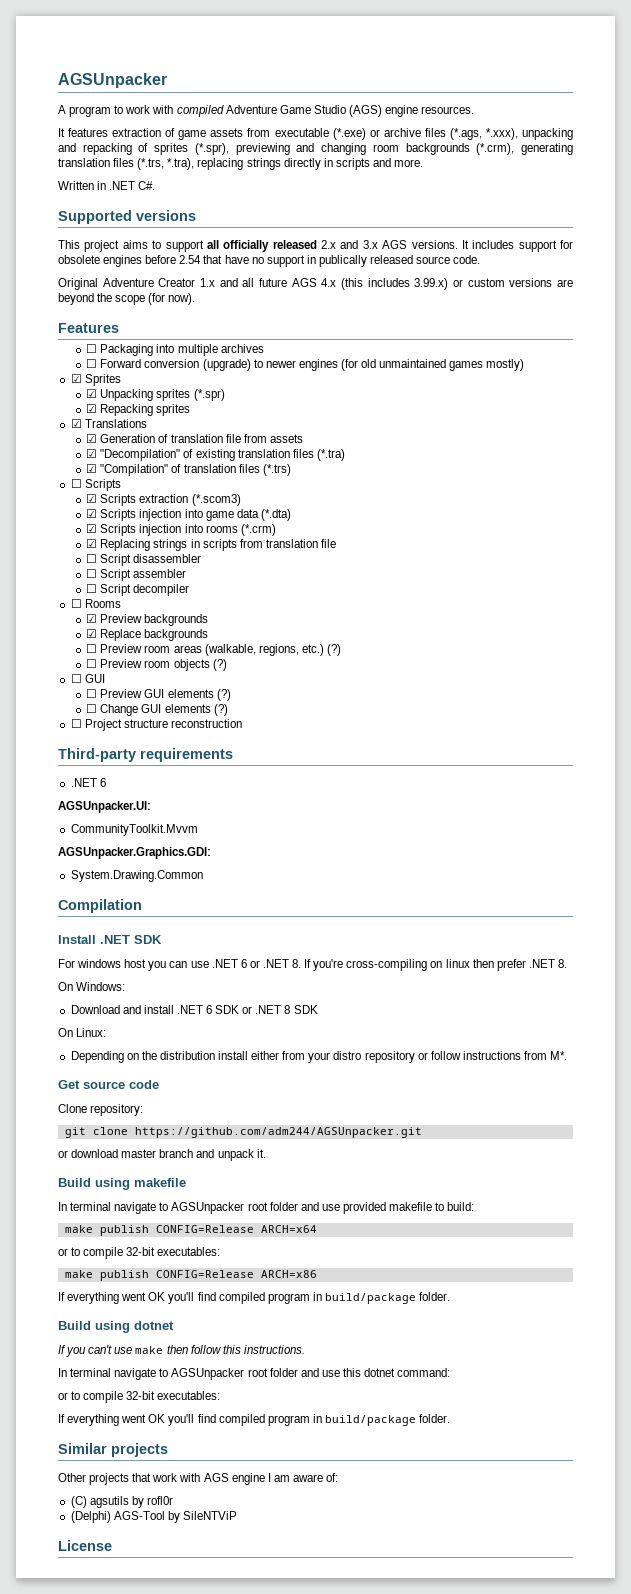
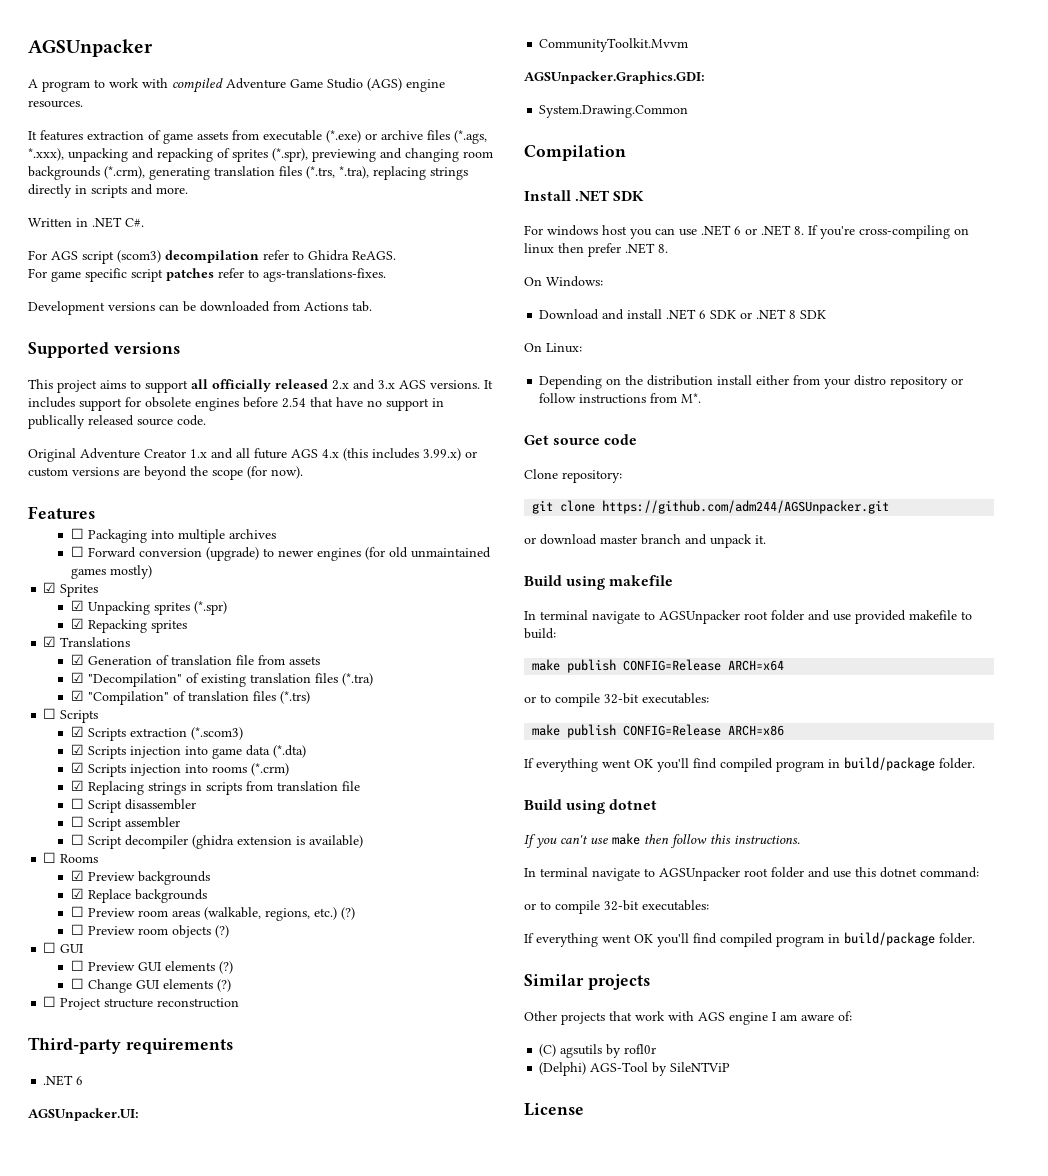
(156, 185) none -> [28,250,396,264] [28,268,386,282] [28,301,372,315] // For AGS script (scom3) decompilation refer to Ghidra ReAGS. // For game specific script patches refer to ags-translations-fixes. // Development versions can be downloaded from Actions tab.
(190, 590) none -> [191,835,363,849] (ghidra extension is available)

